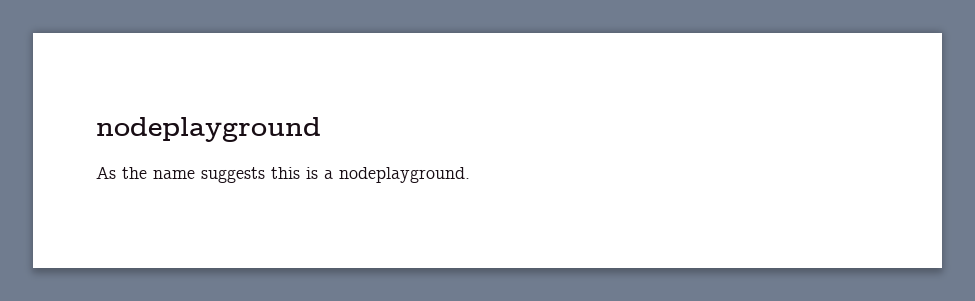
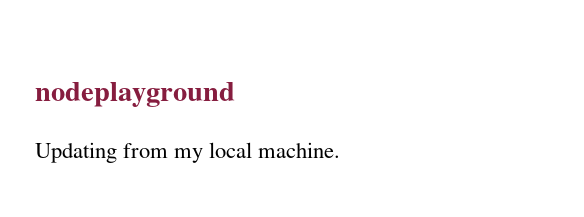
[96,166,470,183] As the name suggests this is a nodeplayground. -> [35,142,341,163] Updating from my local machine.

